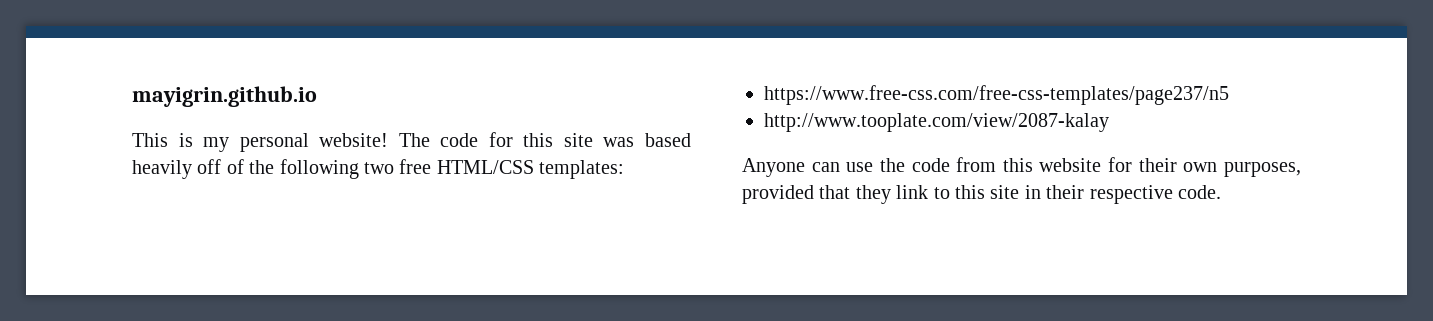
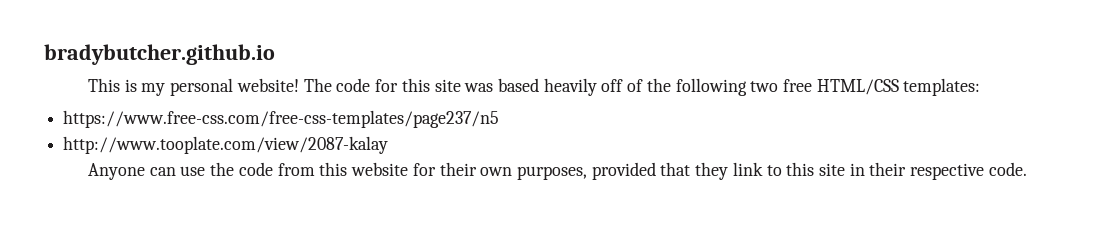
[132,86,317,107] mayigrin.github.io -> [44,44,275,65] bradybutcher.github.io

